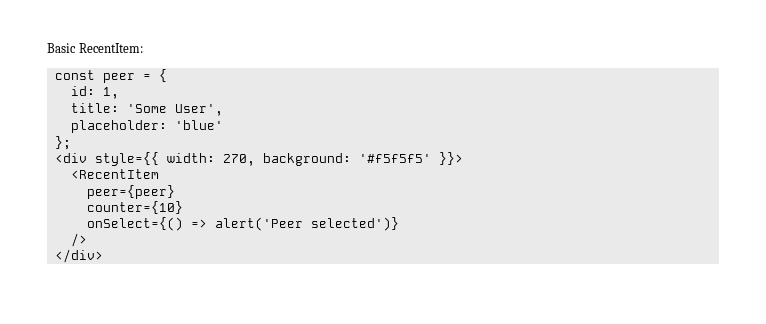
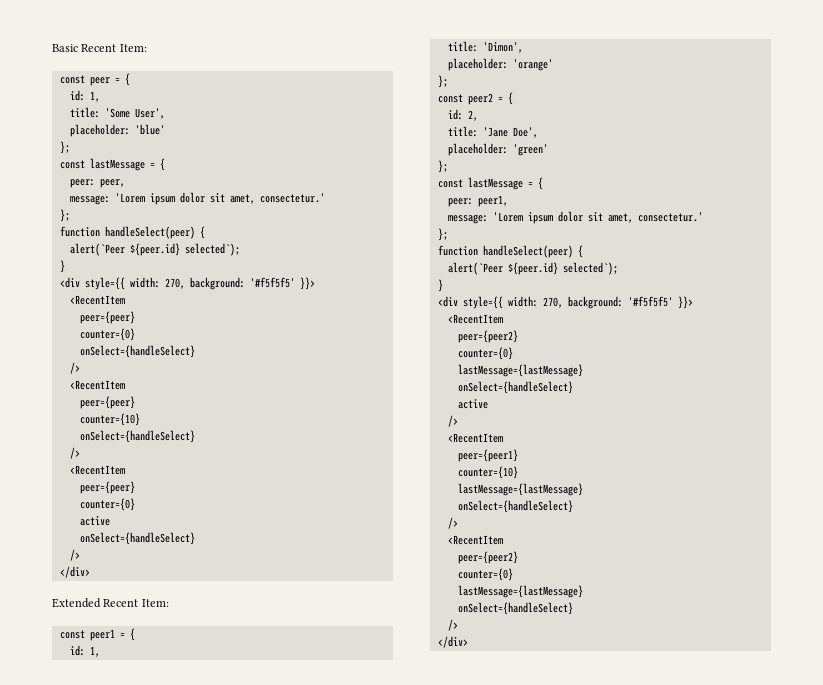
[78,43,143,53] RecentItem: -> [81,44,147,52] Recent Item:
(71, 143) none -> [59,158,165,171] [69,179,125,188] [69,192,325,205] [59,209,70,222] [59,226,205,239] [69,243,240,256] [59,260,65,273] // const lastMessage = { // peer: peer, // message: 'Lorem ipsum dolor sit amet, consectetur.' // }; // function handleSelect(peer) { // alert(`Peer ${peer.id} selected`); // }
[86,201,183,214] [86,217,399,231] counter={10} // onSelect={() => alert('Peer selected')} -> [79,328,135,341] [79,345,195,358] [69,362,80,374] [69,380,125,390] [79,396,135,409] [79,413,140,426] [79,430,195,443] [69,447,80,459] [69,465,125,475] [79,481,135,494] [79,498,135,511] [79,516,110,526] [79,532,195,545] [69,549,80,561] [59,566,90,578] [52,598,169,608] [59,628,135,641] [69,645,100,657] [447,41,523,53] [447,58,553,71] [437,75,448,88] [437,92,513,105] [447,109,478,121] [447,126,538,138] [447,143,548,156] [437,160,448,173] [437,177,543,190] [447,195,508,207] [447,211,703,224] [437,228,448,241] [437,245,583,258] [447,262,618,275] [437,279,443,292] [437,296,693,309] [447,314,503,324] [457,330,518,343] [457,347,513,360] [457,364,583,377] [457,381,573,394] [457,399,488,409] [447,415,458,427] [447,433,503,443] [457,449,518,462] [457,466,518,479] [457,483,583,496] [457,500,573,513] [447,517,458,529] [447,535,503,545] [457,551,518,564] [457,568,513,581] [457,585,583,598] [457,602,573,615] counter={0} // onSelect={handleSelect} // /> // <RecentItem // peer={peer} // counter={10} // onSelect={handleSelect} // /> // <RecentItem // peer={peer} // counter={0} // active // onSelect={handleSelect} // /> // </div> // Extended Recent Item: // const peer1 = { // id: 1, // title: 'Dimon', // placeholder: 'orange' // }; // const peer2 = { // id: 2, // title: 'Jane Doe', // placeholder: 'green' // }; // const lastMessage = { // peer: peer1, // message: 'Lorem ipsum dolor sit amet, consectetur.' // }; // function handleSelect(peer) { // alert(`Peer ${peer.id} selected`); // } // <div style={{ width: 270, background: '#f5f5f5' }}> // <RecentItem // peer={peer2} // counter={0} // lastMessage={lastMessage} // onSelect={handleSelect} // active // /> // <RecentItem // peer={peer1} // counter={10} // lastMessage={lastMessage} // onSelect={handleSelect} // /> // <RecentItem // peer={peer2} // counter={0} // lastMessage={lastMessage} // onSelect={handleSelect}

